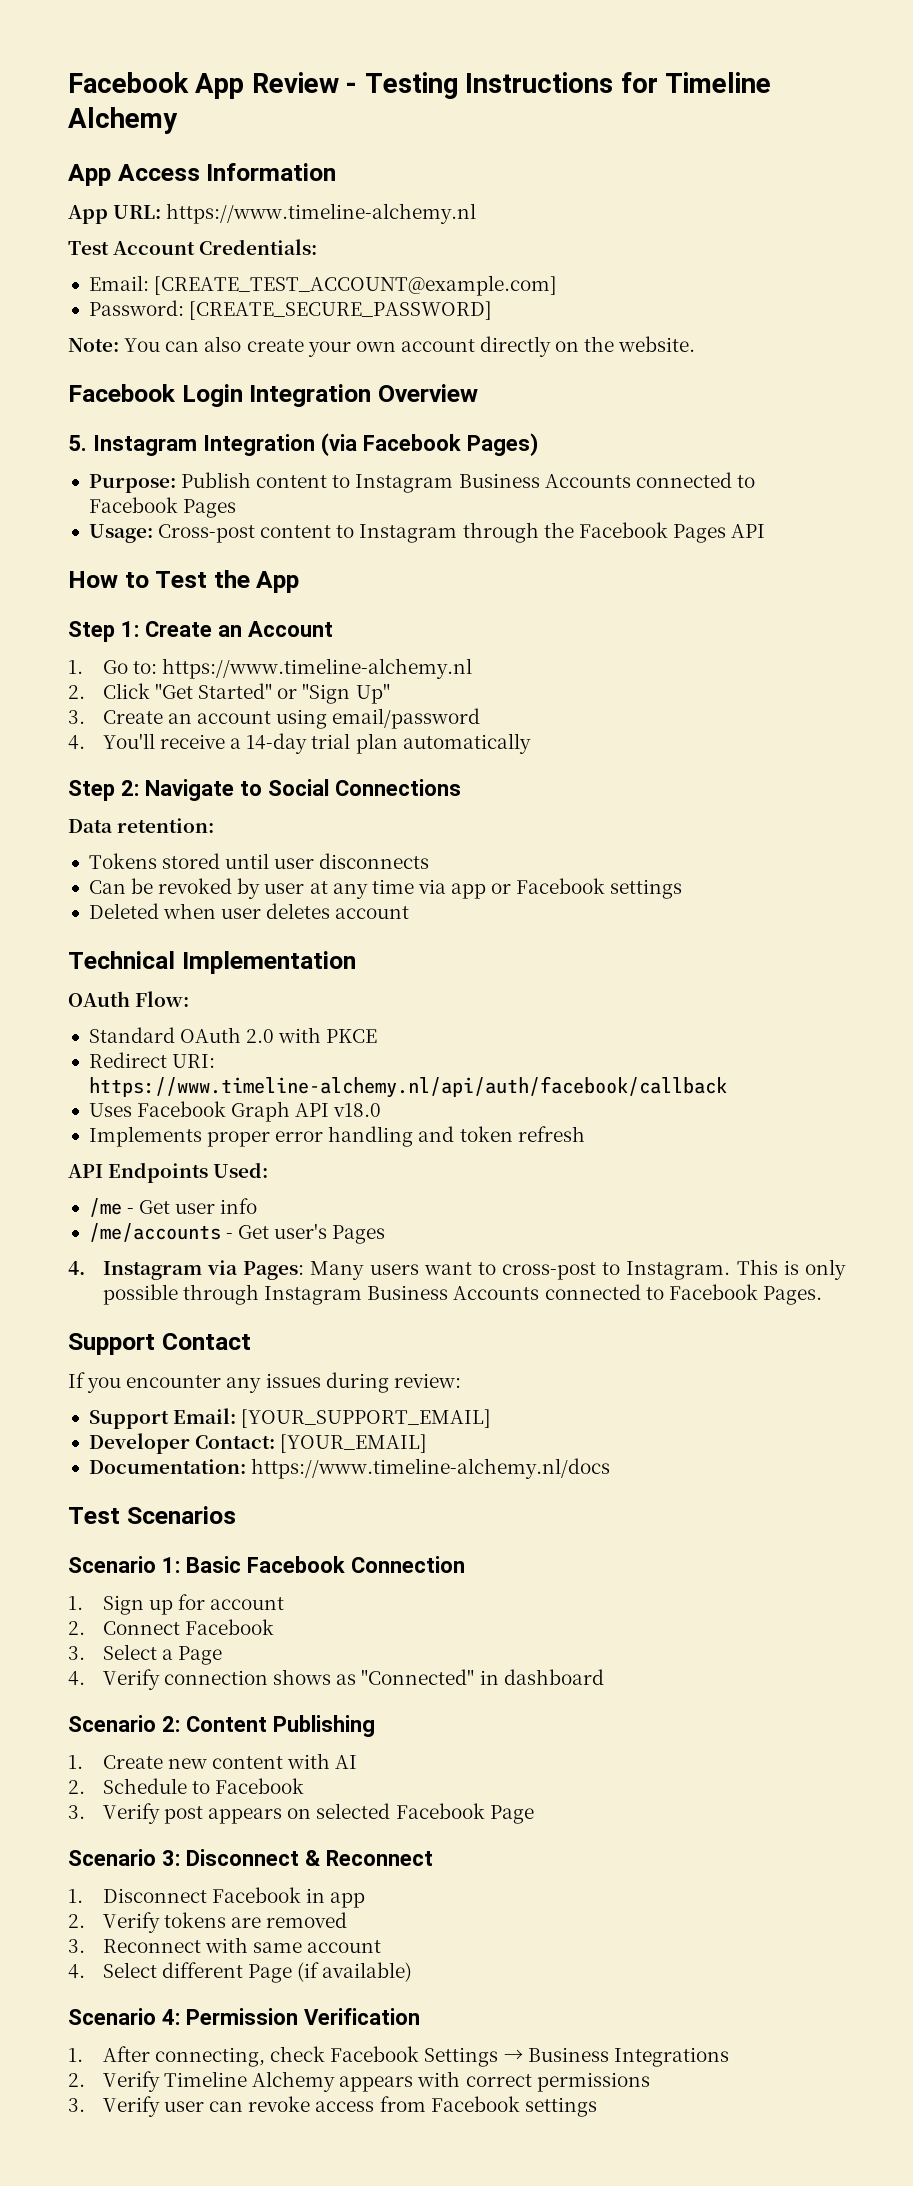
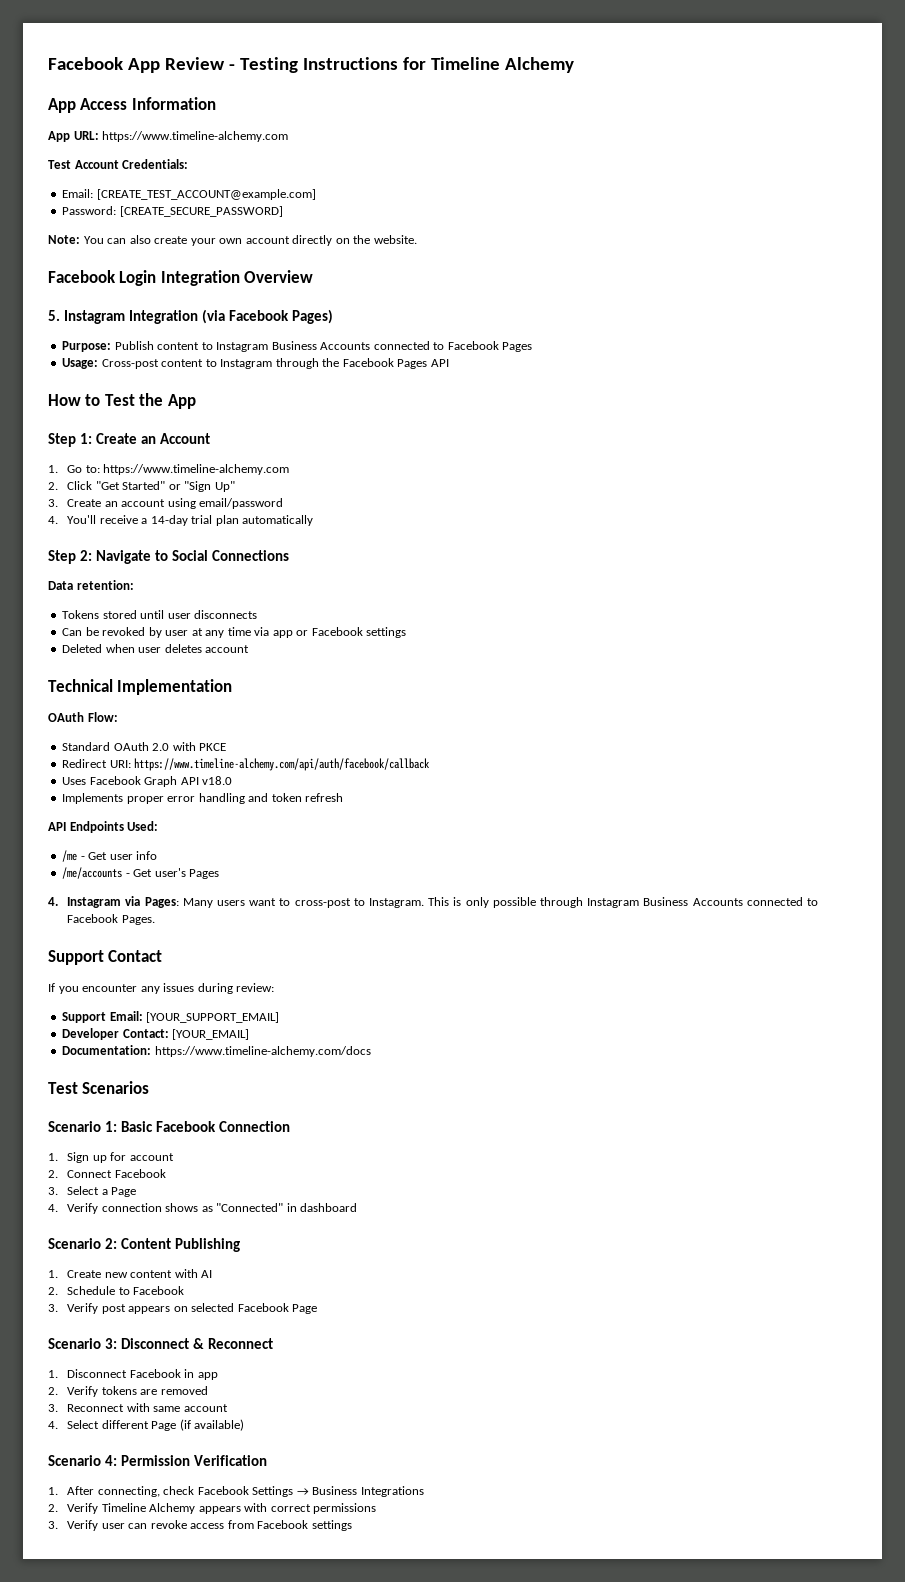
[166,203,477,224] https://www.timeline-alchemy.nl -> [102,131,289,142] https://www.timeline-alchemy.com
[162,658,473,679] https://www.timeline-alchemy.nl -> [103,464,290,475] https://www.timeline-alchemy.com
[88,1076,727,1098] https://www.timeline-alchemy.nl/api/auth/facebook/callback -> [134,758,431,771] https://www.timeline-alchemy.com/api/auth/facebook/callback
[251,1458,611,1479] https://www.timeline-alchemy.nl/docs -> [154,1046,371,1057] https://www.timeline-alchemy.com/docs

